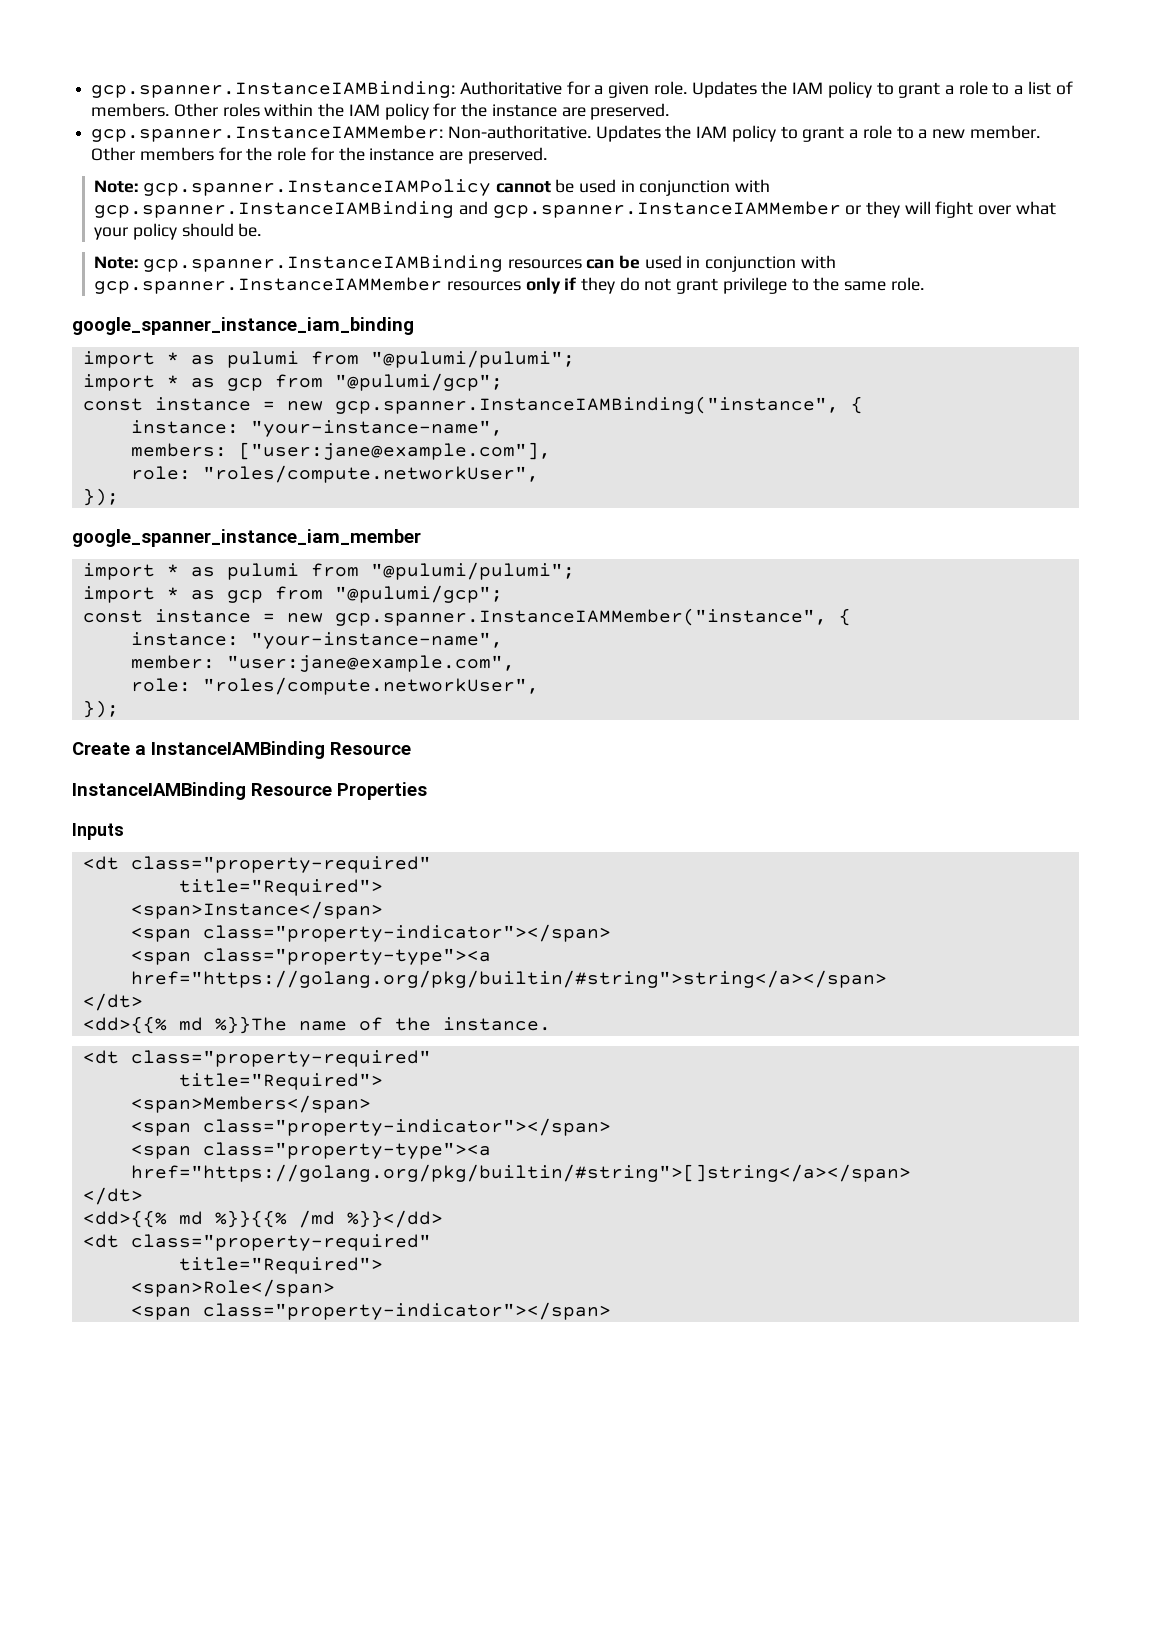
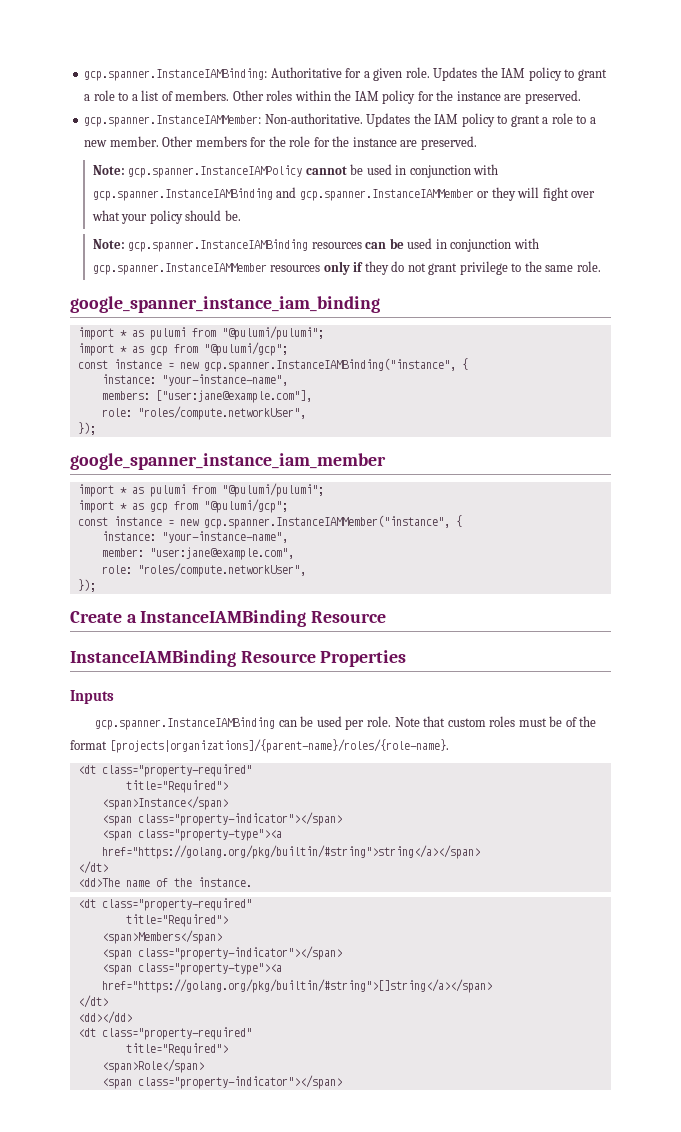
(124, 831) none -> [95,716,597,730] [70,739,449,753] // gcp.spanner.InstanceIAMBinding can be used per role. Note that custom roles must be of the format [projects|organizations]/{parent-name}/roles/{role-name}.
[82,1016,287,1034] <dd>{{% md %}}The -> [77,878,120,887] <dd>The
[82,1210,443,1228] <dd>{{% md %}}{{% /md %}}</dd> -> [77,1011,132,1024] <dd></dd>

